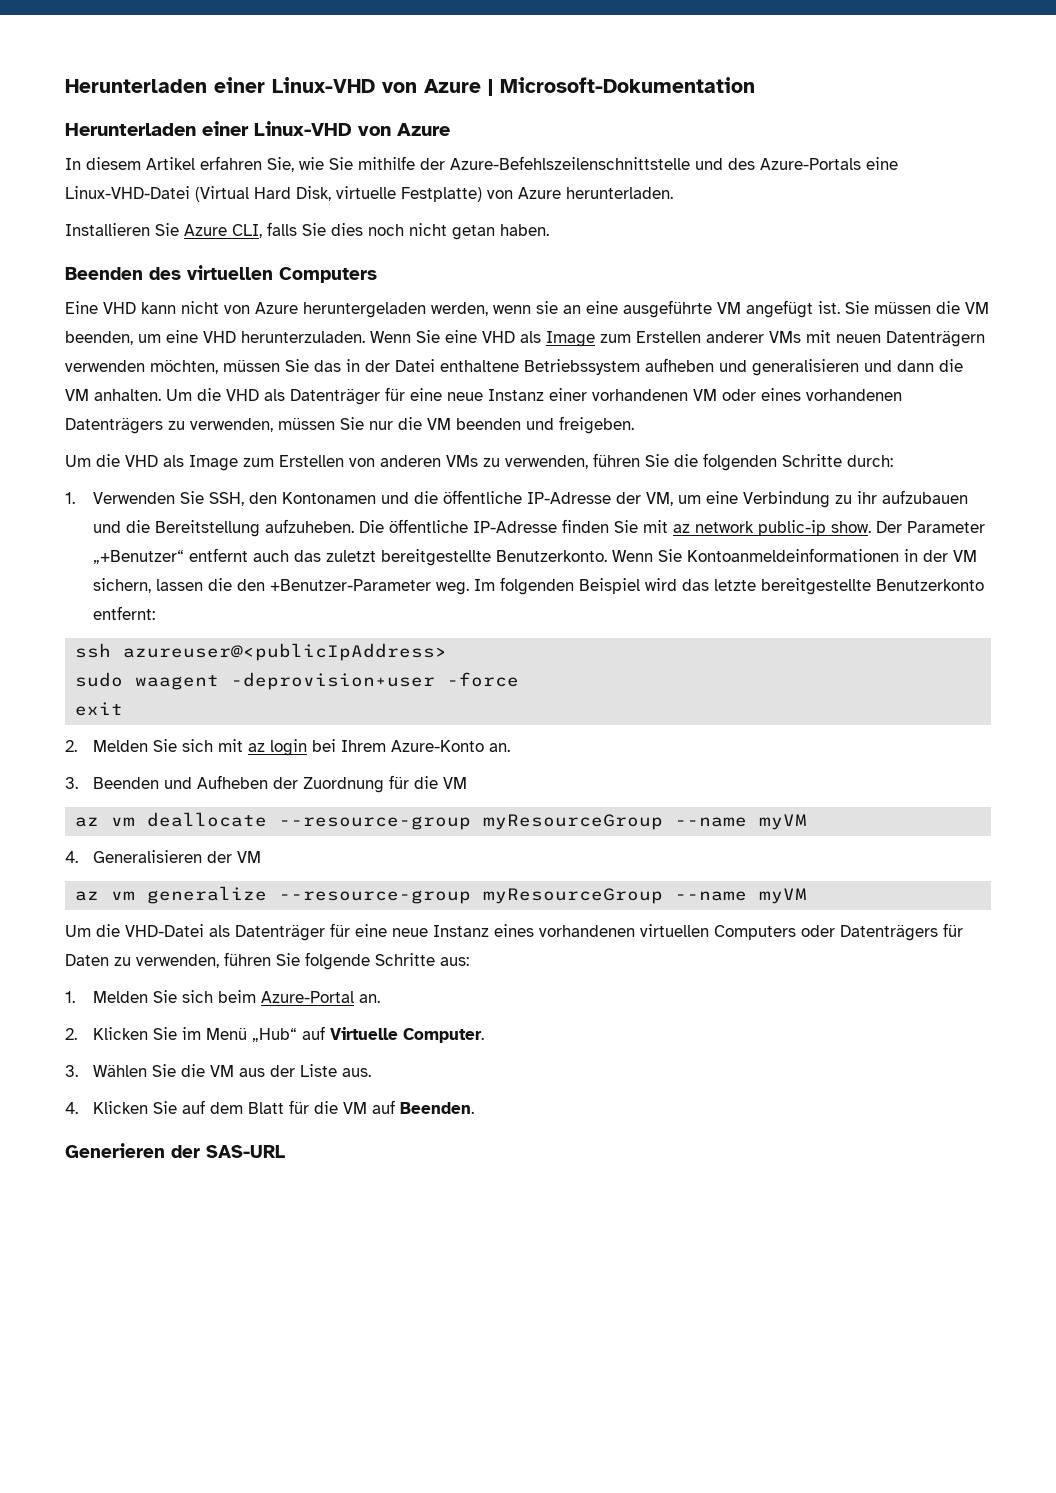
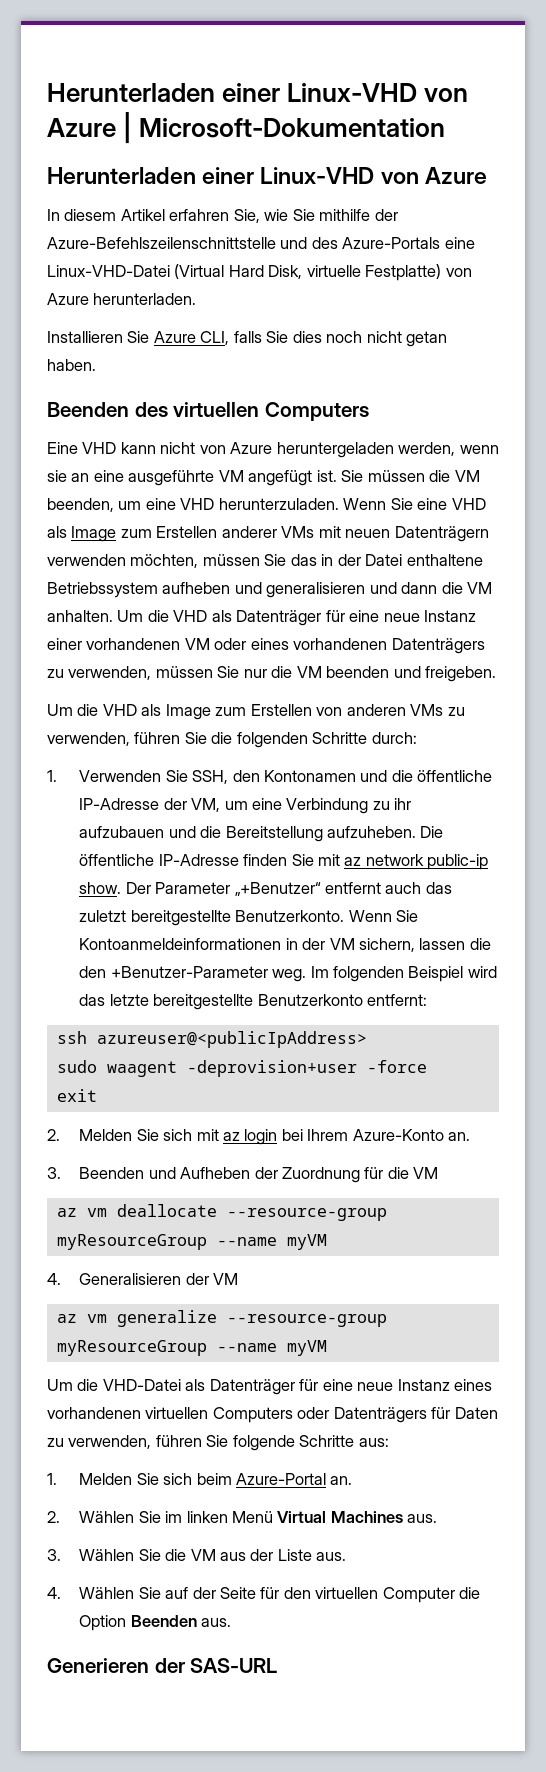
[93,1027,149,1040] Klicken -> [79,1511,135,1523] Wählen
[206,1026,485,1043] Menü „Hub“ auf Virtuelle Computer. -> [186,1511,438,1523] linken Menü Virtual Machines aus.
[93,1101,149,1114] Klicken -> [79,1587,135,1599] Wählen
[210,1100,475,1114] dem Blatt für die VM auf Beenden. -> [192,1587,481,1603] [79,1615,232,1631] der Seite für den virtuellen Computer die Option Beenden aus.

